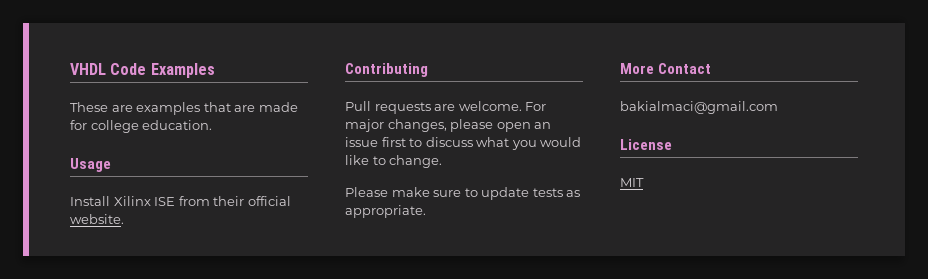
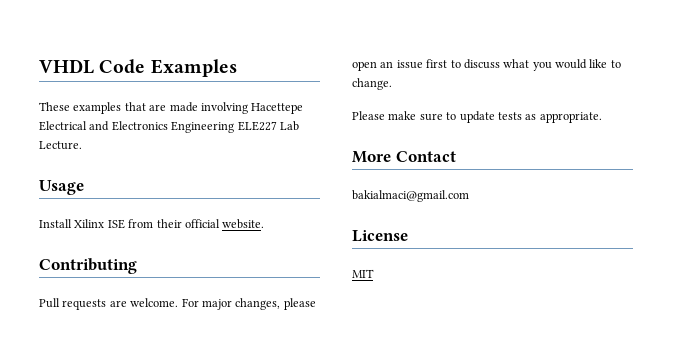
[111,105,133,112] are -> (70, 106) none
[70,120,213,133] for college education. -> [200,102,304,114] [39,121,299,133] [39,141,82,150] involving Hacettepe Electrical and Electronics Engineering ELE227 Lab Lecture.

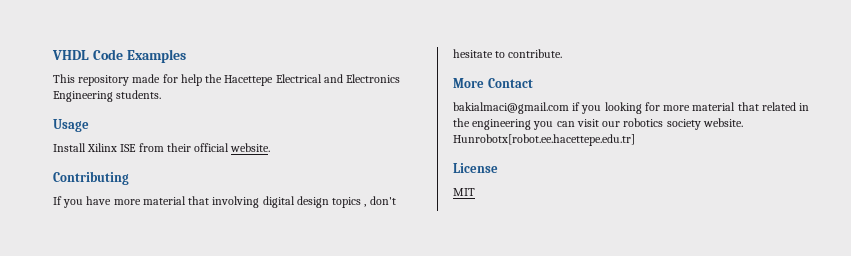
[39,102,248,114] These examples that are made involving -> [53,74,223,86] This repository made for help the
[237,121,299,131] [39,141,82,150] ELE227 Lab Lecture. -> [116,90,162,99] students.
[39,298,316,310] [352,59,621,71] [352,78,392,90] [352,111,602,123] [352,151,456,163] [352,190,469,202] Pull requests are welcome. For major changes, please open an issue first to discuss what you would like to change. // Please make sure to update tests as appropriate. // More Contact // bakialmaci@gmail.com -> [53,196,396,208] [453,49,563,58] [453,78,533,88] [453,102,810,114] [453,118,743,130] [453,134,635,146] If you have more material that involving digital design topics , don't hesitate to contribute. // More Contact // bakialmaci@gmail.com if you looking for more material that related in the engineering you can visit our robotics society website. Hunrobotx[robot.ee.hacettepe.edu.tr]

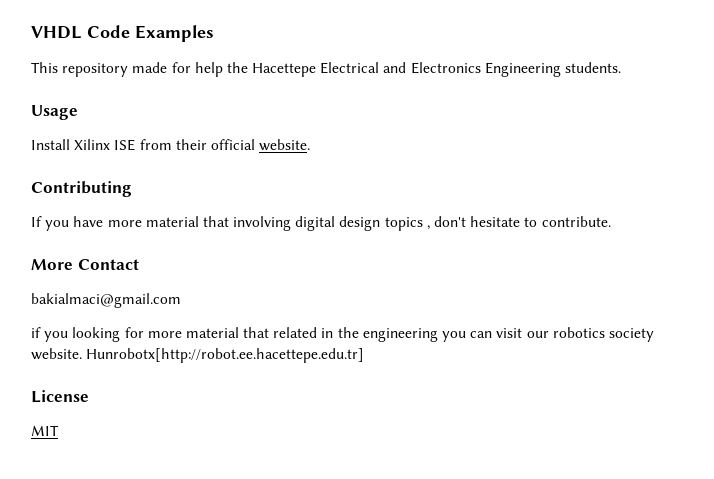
(569, 108) none -> (181, 300) //
[453,134,635,146] Hunrobotx[robot.ee.hacettepe.edu.tr] -> [86,348,365,363] Hunrobotx[http://robot.ee.hacettepe.edu.tr]

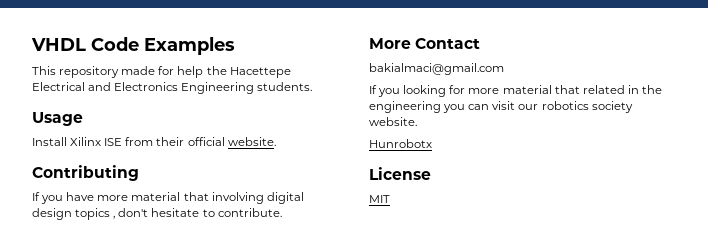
[31,327,41,338] if -> [369,85,377,94] If
[86,348,365,363] Hunrobotx[http://robot.ee.hacettepe.edu.tr] -> [369,139,432,148] // Hunrobotx

